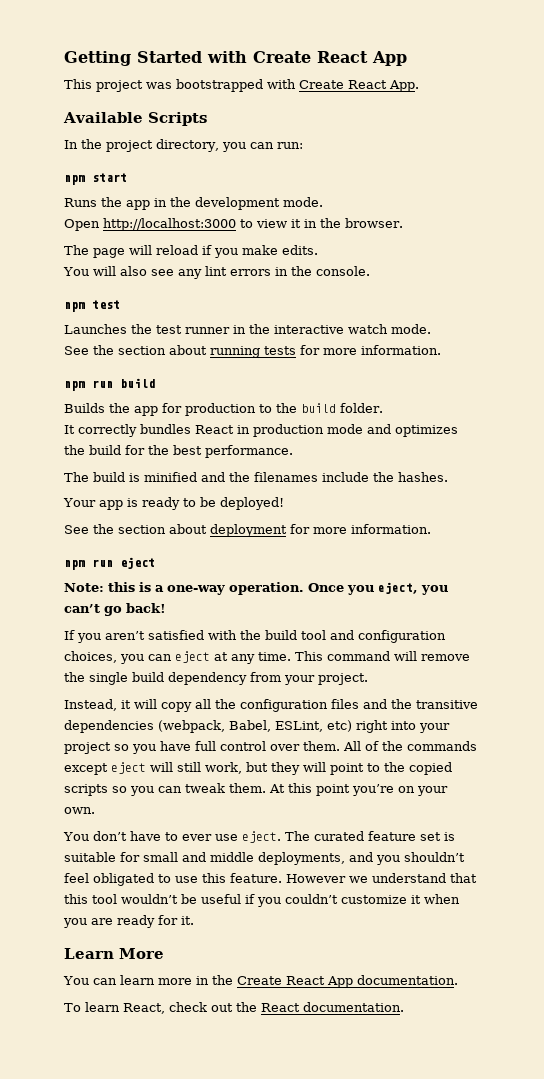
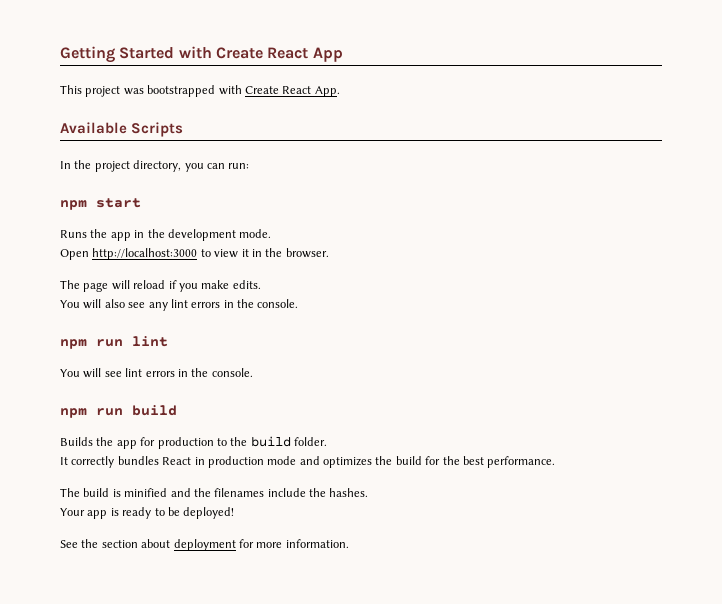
[92,300,120,309] [64,324,431,334] [64,345,441,358] test // Launches the test runner in the interactive watch mode. // See the section about running tests for more information. -> [96,336,168,347] [60,368,253,378] run lint // You will see lint errors in the console.
[64,557,155,570] [64,582,448,595] [64,603,166,616] [64,630,446,643] [64,651,470,664] [64,672,368,685] [64,699,478,712] [64,720,450,733] [64,741,477,754] [64,762,452,775] [64,783,448,796] [64,807,95,814] [63,831,455,843] [64,852,465,865] [64,873,477,886] [64,894,460,907] [63,915,194,928] [64,948,164,959] [63,975,458,988] [64,1002,404,1014] // npm run eject // Note: this is a one-way operation. Once you eject, you can’t go back! // If you aren’t satisfied with the build tool and configuration choices, you can eject at any time. This command will remove the single build dependency from your project. // Instead, it will copy all the configuration files and the transitive dependencies (webpack, Babel, ESLint, etc) right into your project so you have full control over them. All of the commands except eject will still work, but they will point to the copied scripts so you can tweak them. At this point you’re on your own. // You don’t have to ever use eject. The curated feature set is suitable for small and middle deployments, and you shouldn’t feel obligated to use this feature. However we understand that this tool wouldn’t be useful if you couldn’t customize it when you are ready for it. // Learn More // You can learn more in the Create React App documentation. // To learn React, check out the React documentation. -> (349, 543) none

